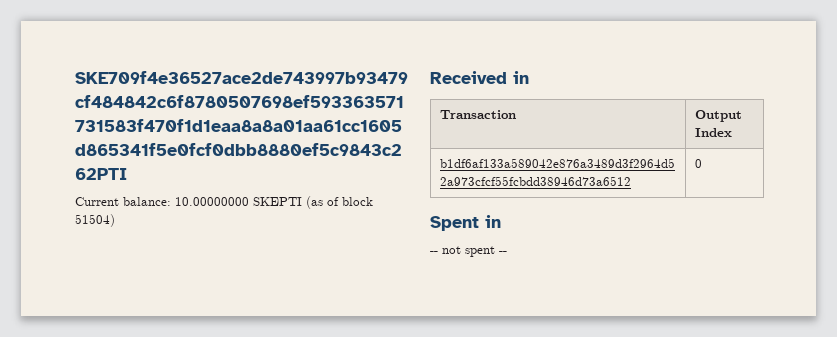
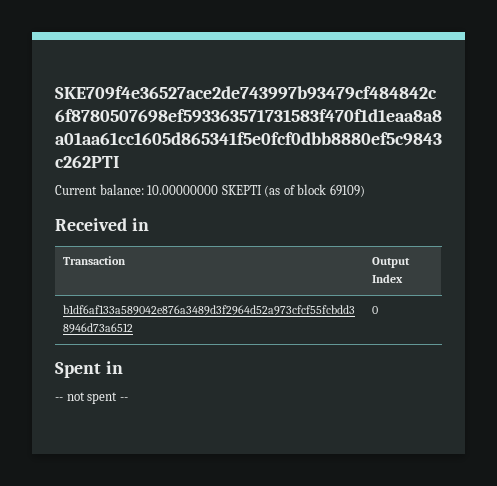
[75,214,115,227] 51504) -> [329,184,365,197] 69109)

